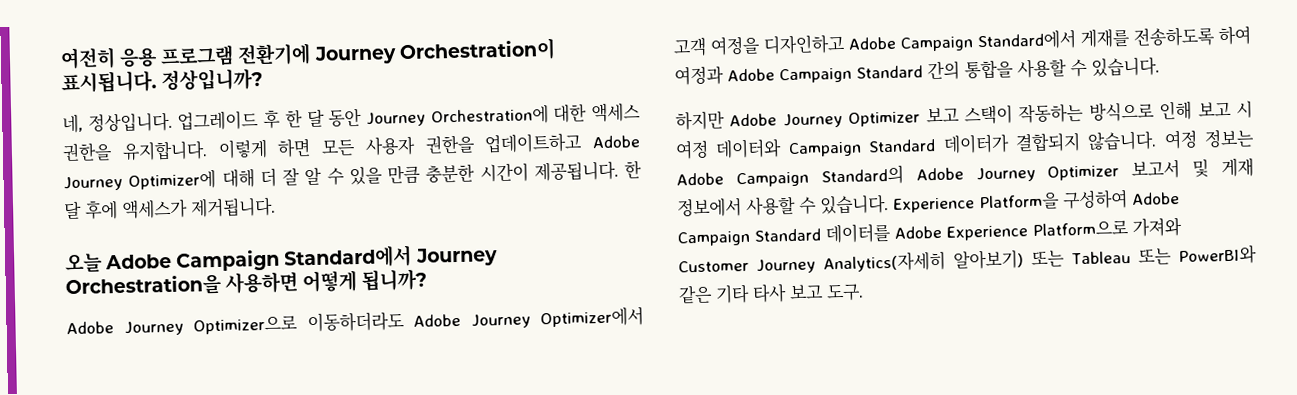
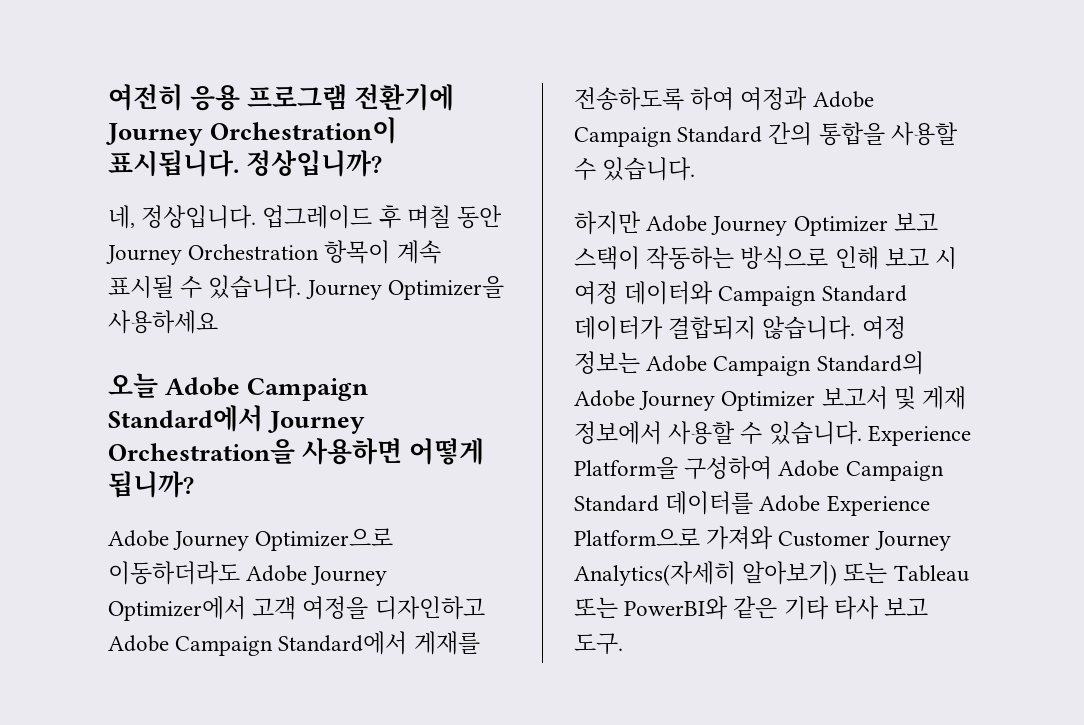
[284,102,641,128] [62,132,640,162] [63,160,642,192] [63,196,276,220] 한 달 동안 Journey Orchestration에 대한 액세스 권한을 유지합니다. 이렇게 하면 모든 사용자 권한을 업데이트하고 Adobe Journey Optimizer에 대해 더 잘 알 수 있을 만큼 충분한 시간이 제공됩니다. 한 달 후에 액세스가 제거됩니다. -> [406,205,503,229] [106,240,441,265] [108,275,504,300] [108,310,218,334] 며칠 동안 Journey Orchestration 항목이 계속 표시될 수 있습니다. Journey Optimizer을 사용하세요

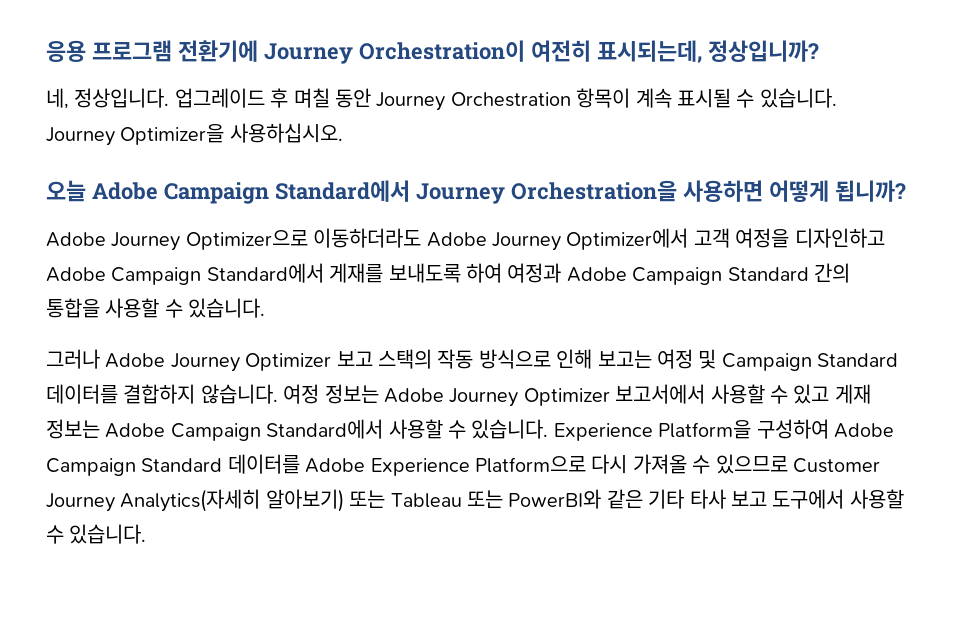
[108,84,183,111] 여전히 -> (46, 51) none
[108,150,239,177] 표시됩니다. -> [530,40,702,63] 여전히 표시되는데,
[108,310,218,334] 사용하세요 -> [229,123,343,143] 사용하십시오.
[574,87,684,111] 전송하도록 -> [388,263,461,283] 보내도록
[574,211,641,235] 하지만 -> [46,349,100,369] 그러나
[574,246,958,270] [574,281,907,306] [574,316,906,340] [574,351,924,376] [574,386,967,411] [574,421,662,445] 스택이 작동하는 방식으로 인해 보고 시 여정 데이터와 Campaign Standard 데이터가 결합되지 않습니다. 여정 정보는 Adobe Campaign Standard의 Adobe Journey Optimizer 보고서 및 게재 정보에서 -> [378,349,899,371] [46,384,871,407] [46,419,384,441] 스택의 작동 방식으로 인해 보고는 여정 및 Campaign Standard 데이터를 결합하지 않습니다. 여정 정보는 Adobe Journey Optimizer 보고서에서 사용할 수 있고 게재 정보는 Adobe Campaign Standard에서
[706,526,774,550] 가져와 -> [591,454,788,474] 다시 가져올 수 있으므로
[574,633,623,655] 도구. -> [772,489,904,509] [46,524,147,544] 도구에서 사용할 수 있습니다.

